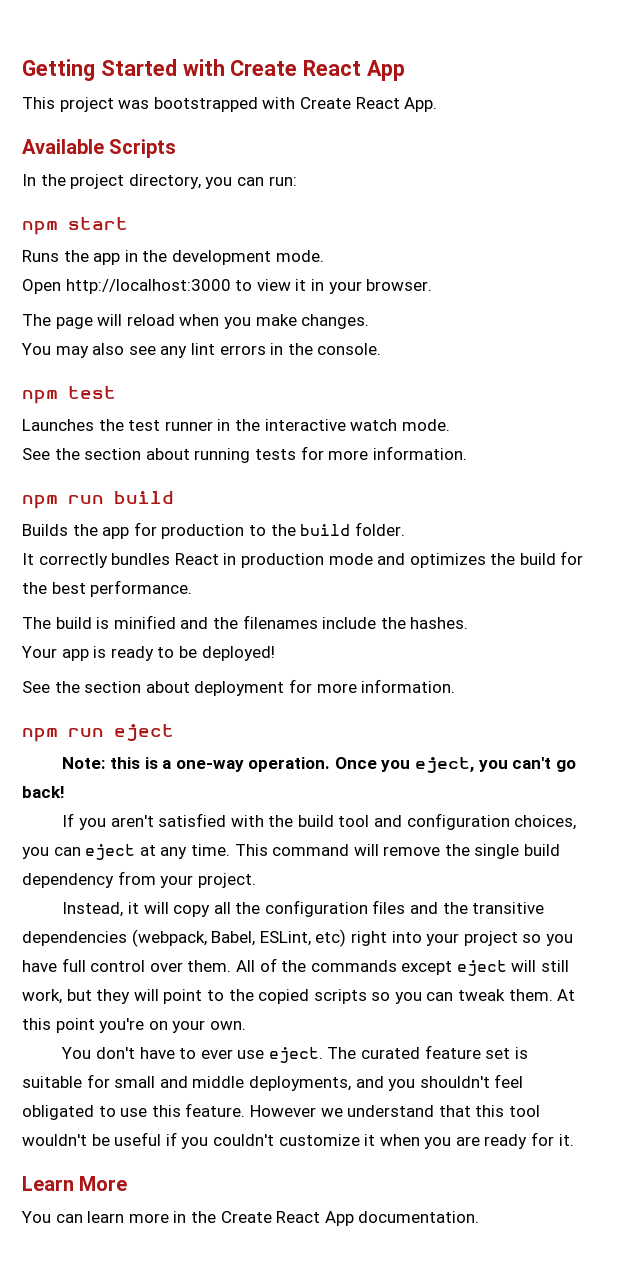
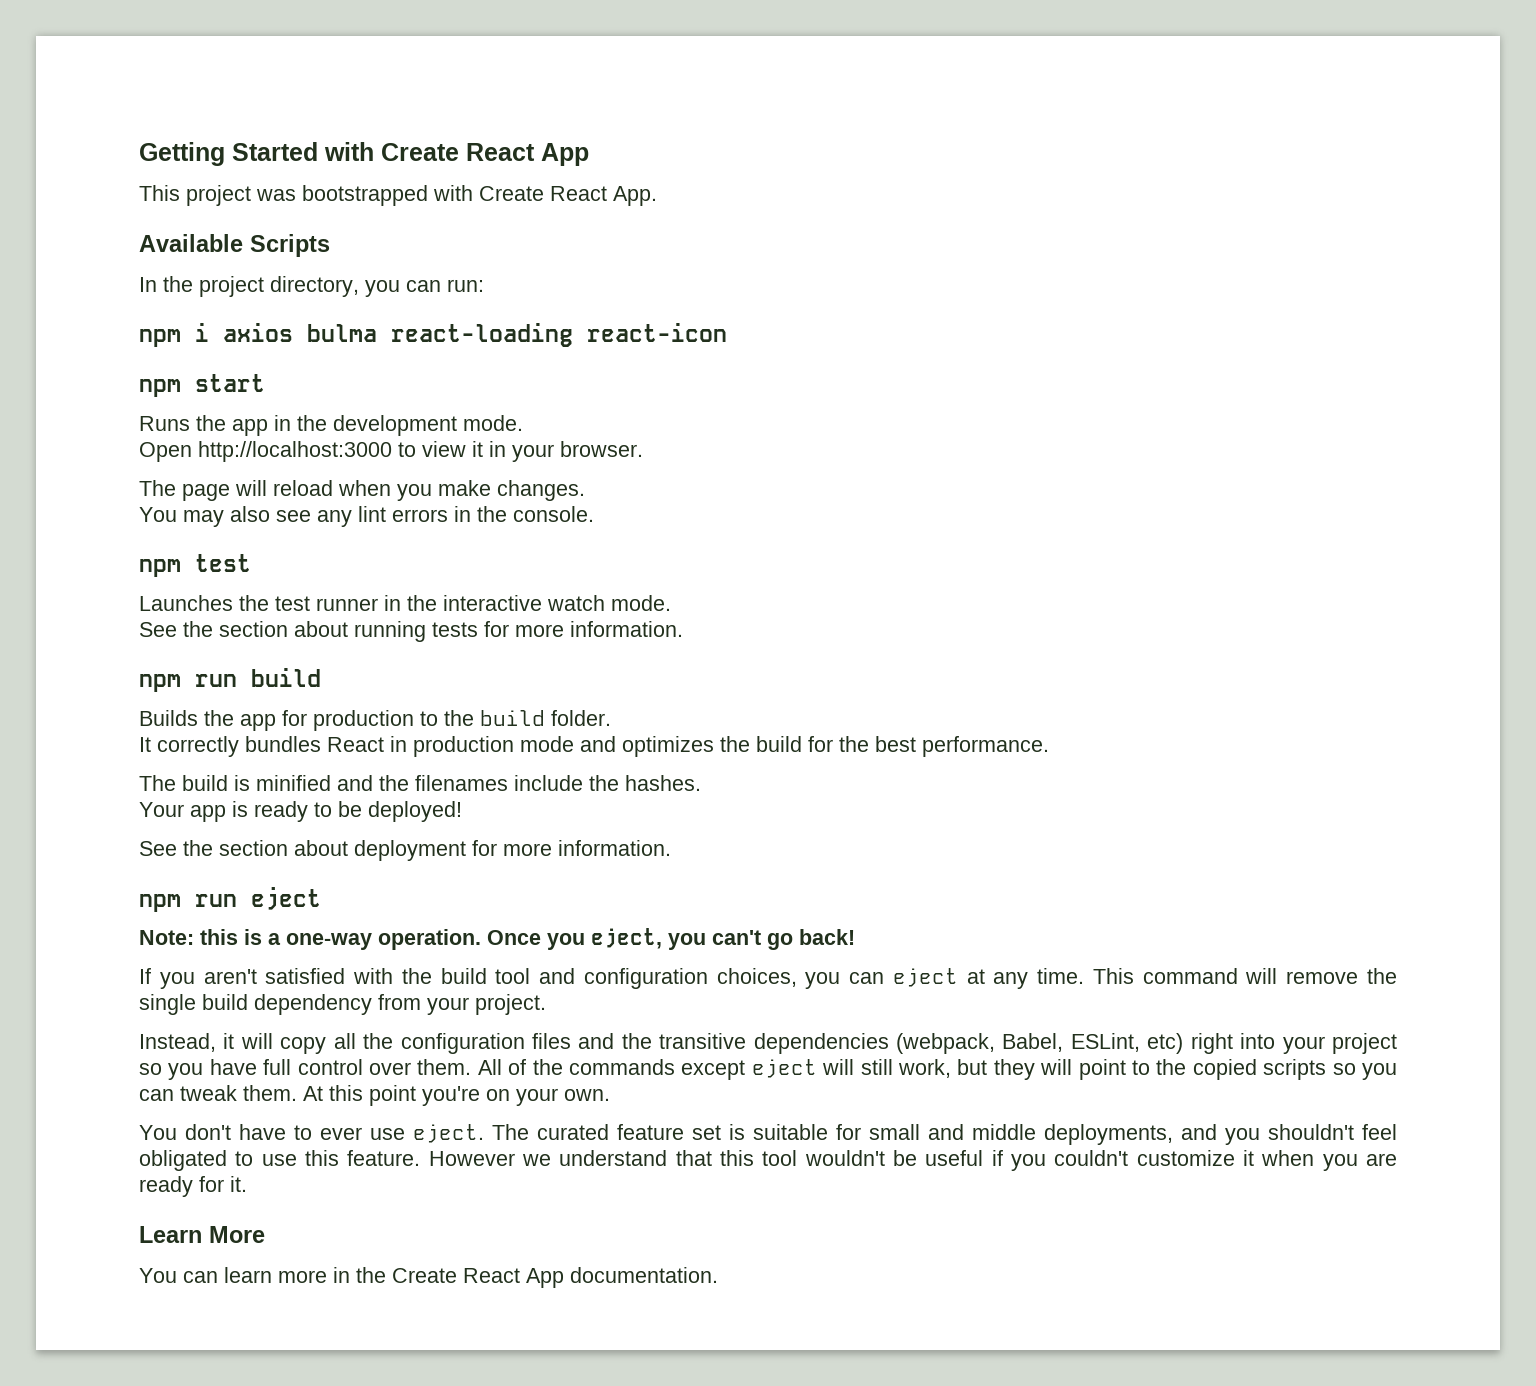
(297, 181) none -> [139,323,727,347] // npm i axios bulma react-loading react-icon

